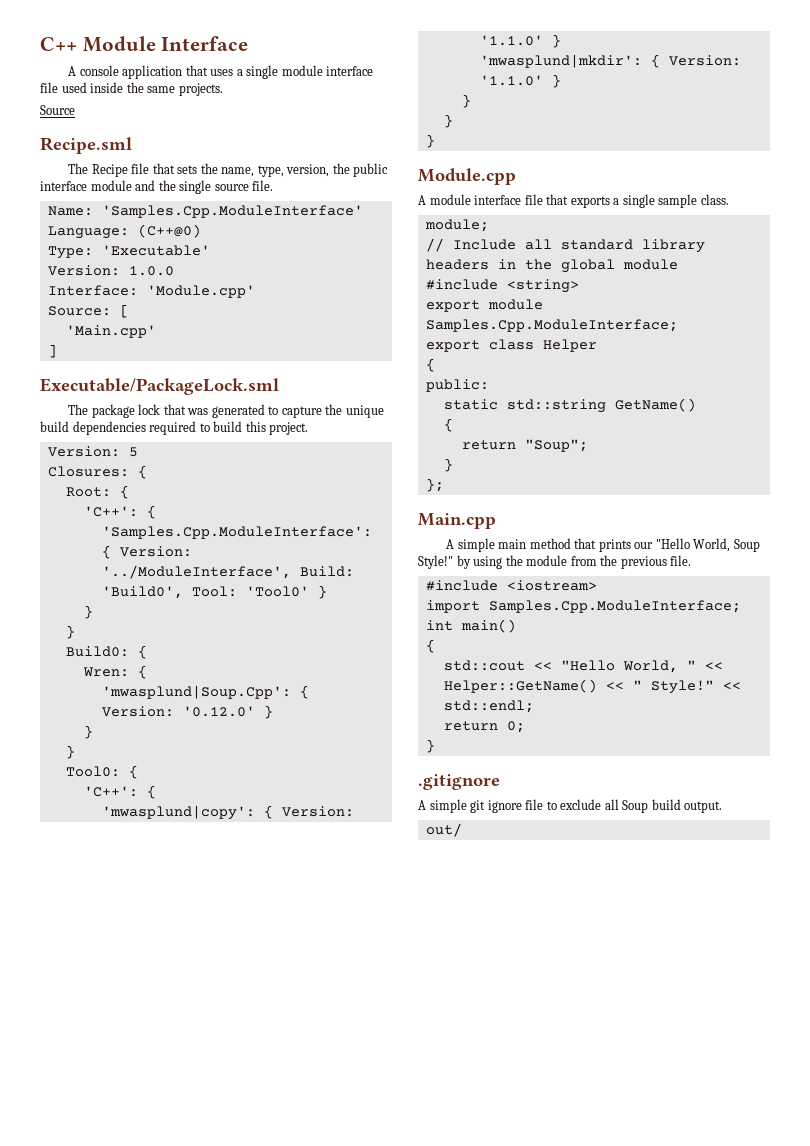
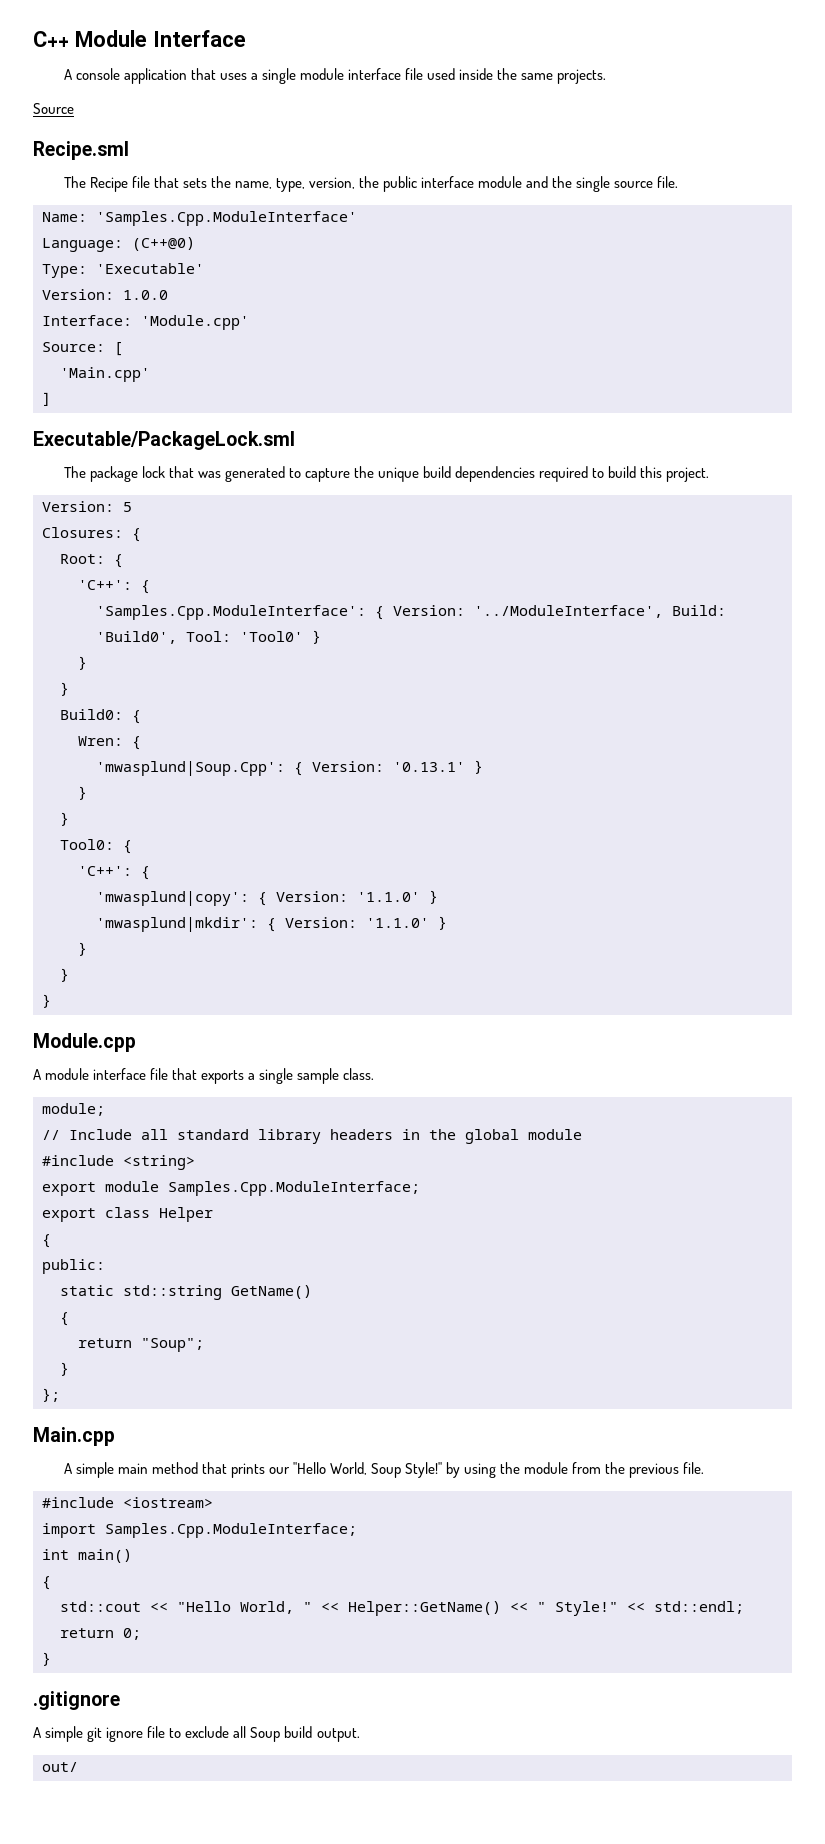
[182,706,255,717] '0.12.0' -> [393,762,465,772] '0.13.1'

